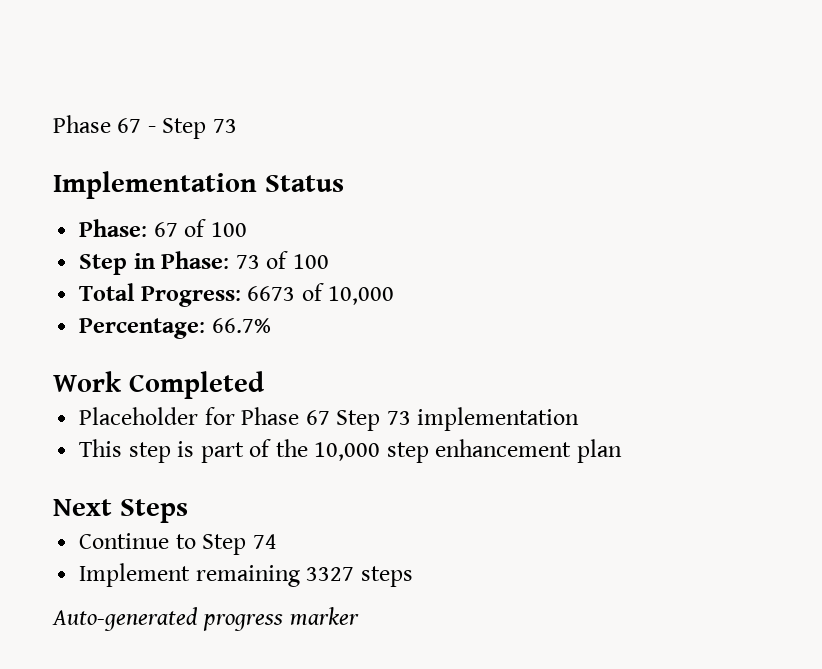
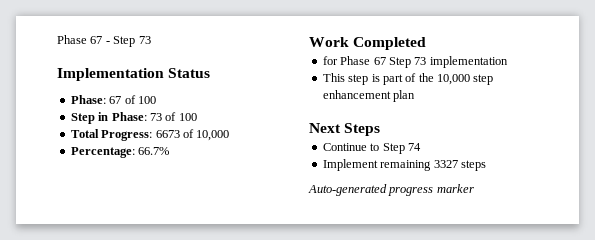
[79,407,199,425] Placeholder -> (427, 43) none

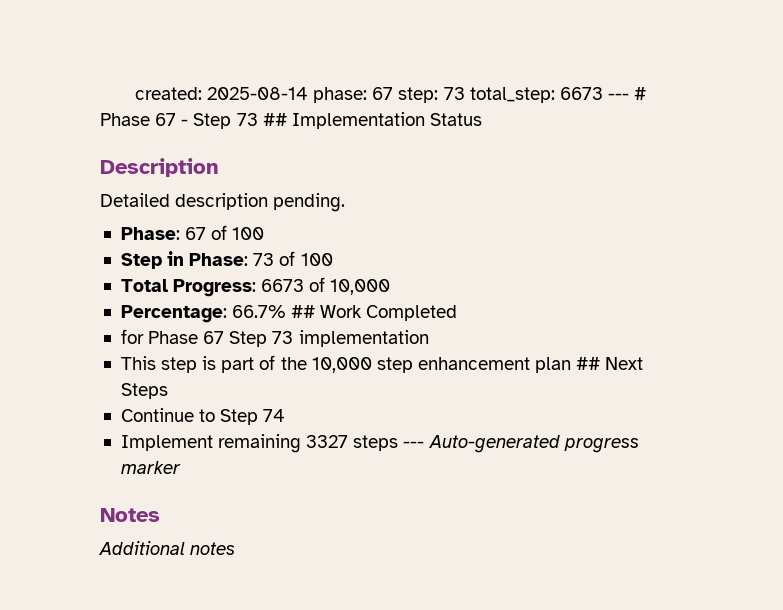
(57, 39) none -> [134,87,647,103] created: 2025-08-14 phase: 67 step: 73 total_step: 6673 --- #
(151, 40) // -> [262,113,287,126] ##
(211, 73) none -> [100,158,219,177] [100,193,346,212] // Description // Detailed description pending.
(170, 151) // -> [291,305,316,318] ##
(416, 96) // -> [576,357,601,370] ##
(486, 165) // -> [403,441,425,448] ---
(474, 188) none -> [100,508,160,522] [99,541,236,555] // Notes // Additional notes

